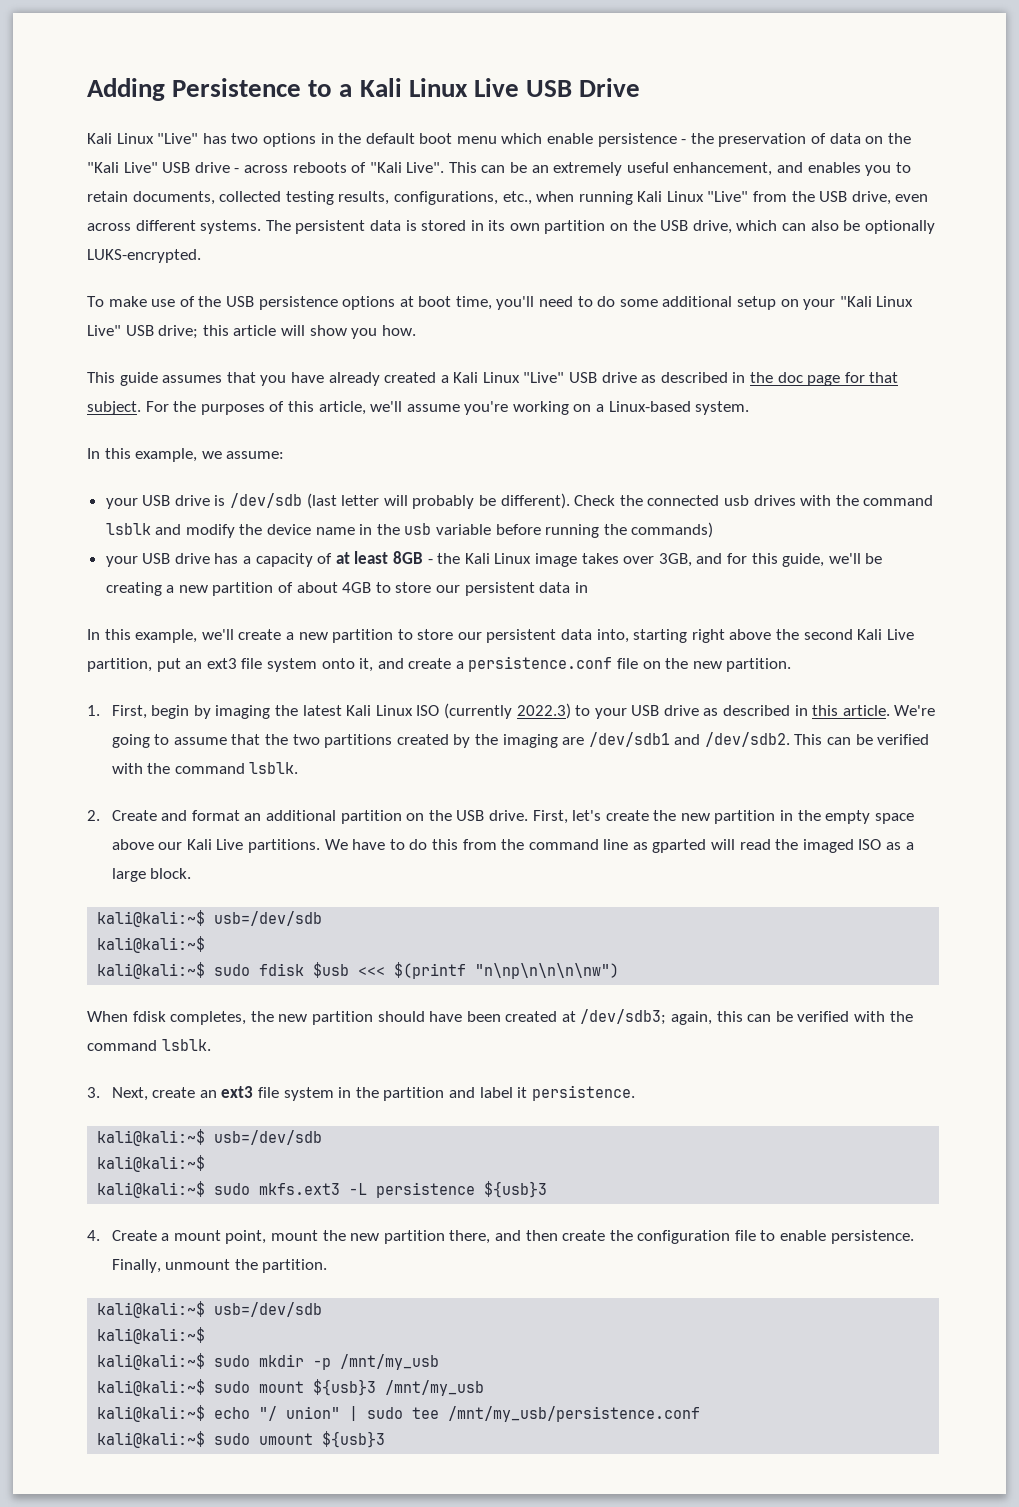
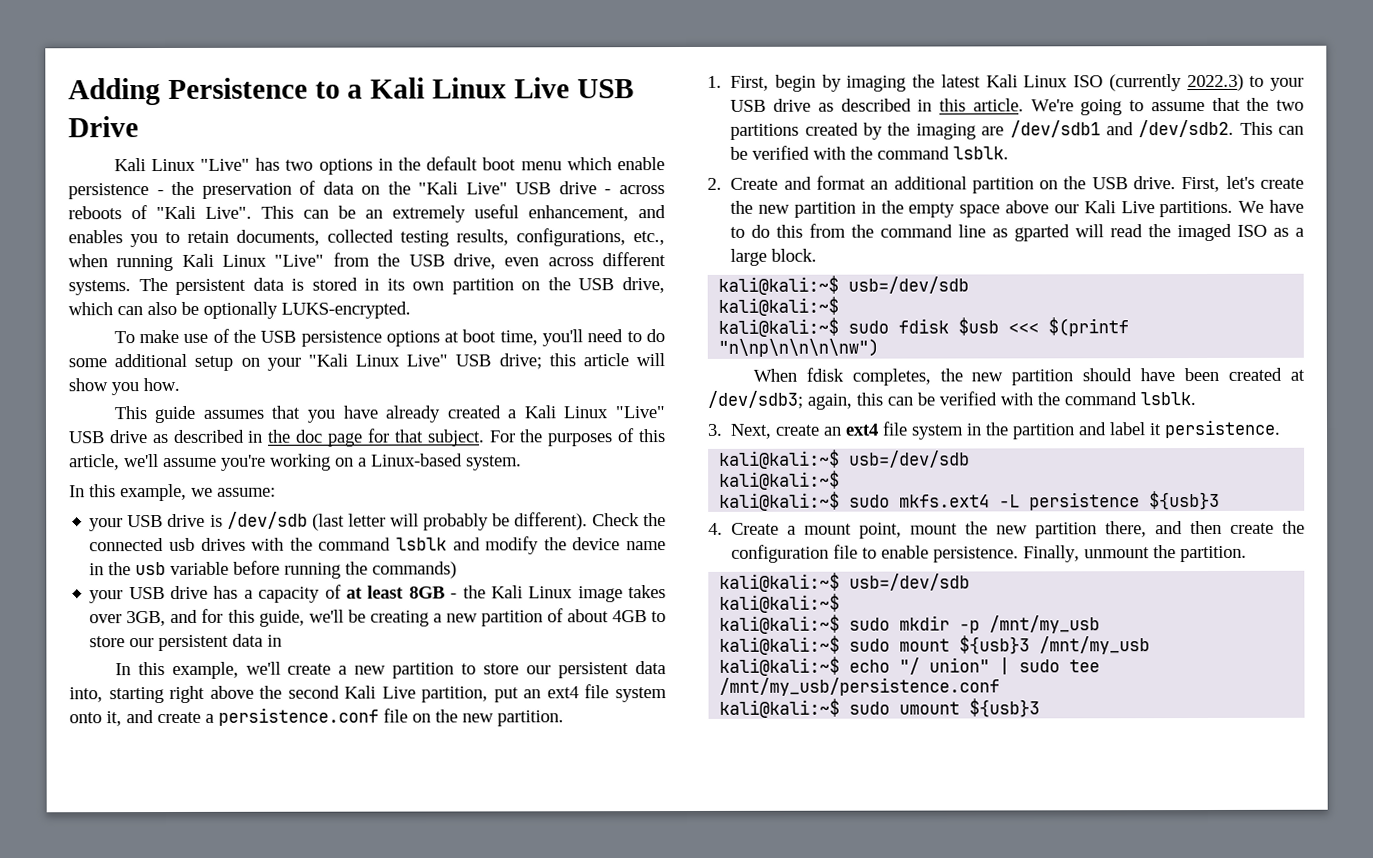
[206,658,237,669] ext3 -> [546,686,579,699] ext4
[221,1086,254,1098] ext3 -> [845,423,880,436] ext4
[259,1183,341,1195] mkfs.ext3 -> [899,494,991,508] mkfs.ext4

